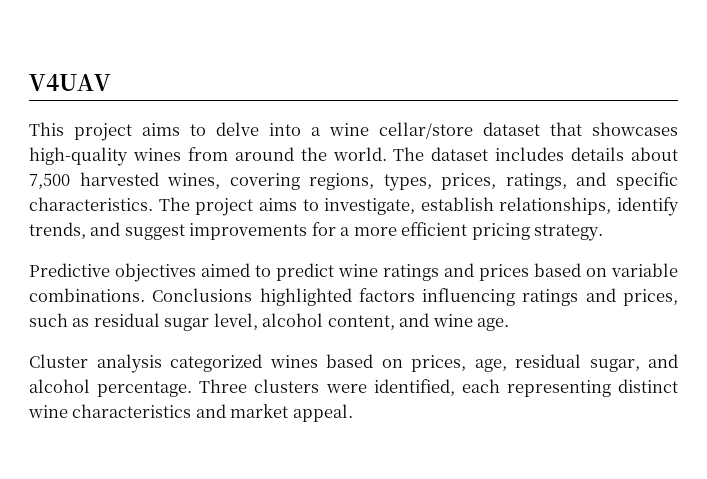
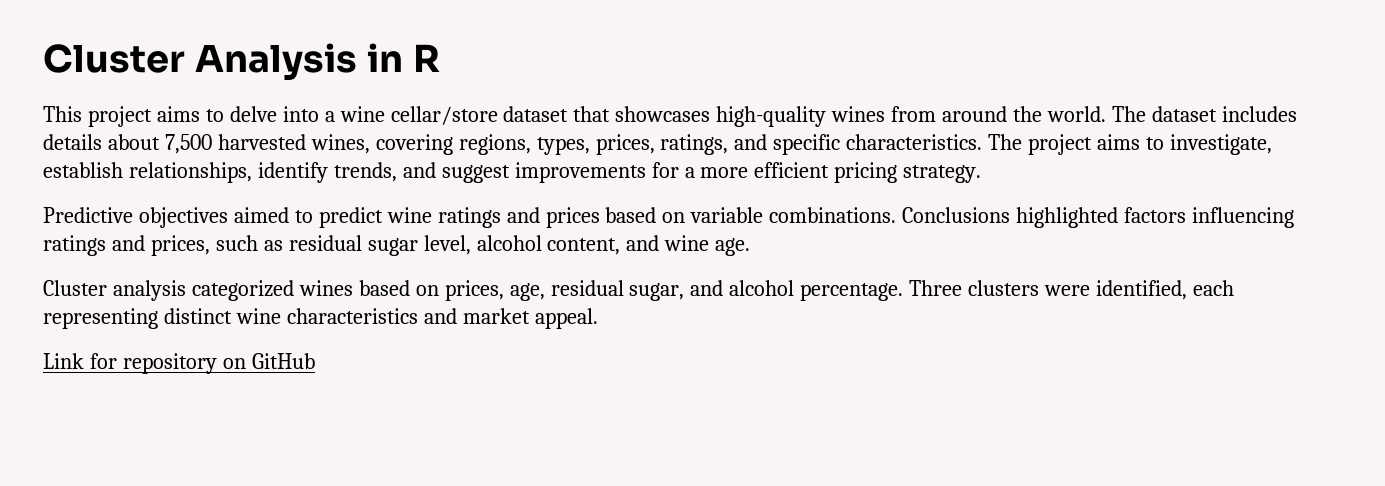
[29,74,111,91] V4UAV -> [43,43,440,81] Cluster Analysis in R
(353, 413) none -> [43,353,315,374] // Link for repository on GitHub

